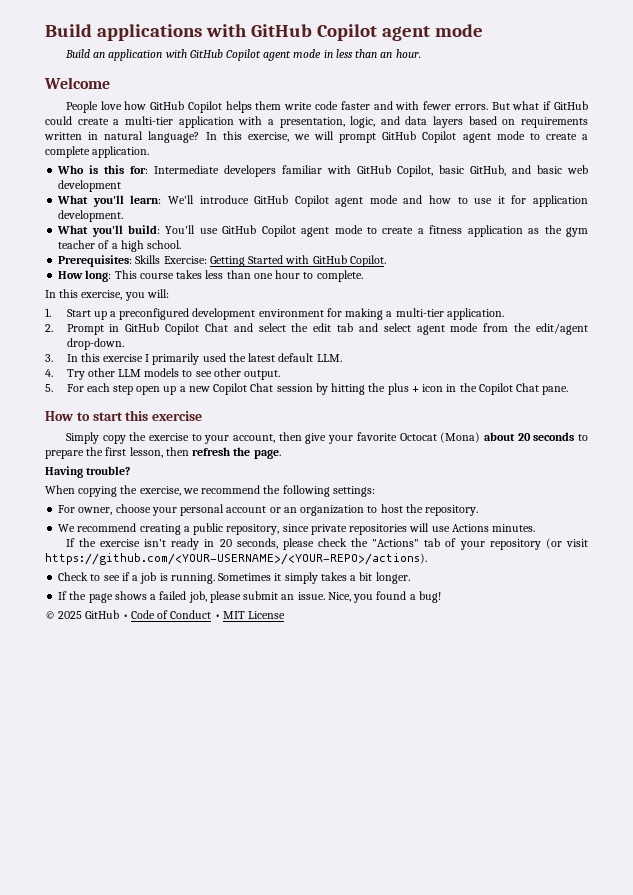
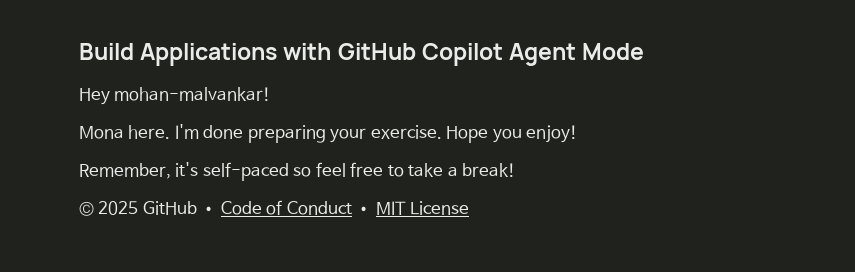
[45,24,483,41] [64,49,421,61] [44,77,110,89] [65,101,588,113] [45,116,589,128] [44,131,588,143] [45,146,150,158] [57,165,588,177] [58,180,122,192] [57,195,588,207] [58,210,124,222] [57,225,588,237] [58,240,182,252] [58,255,386,267] [58,270,363,282] [45,289,169,301] [45,308,504,320] [45,323,588,335] [66,338,124,350] [45,353,342,365] [45,368,281,380] [45,383,569,395] [45,410,203,421] [65,432,588,444] [45,447,281,459] [45,466,131,478] [45,485,375,497] [58,504,479,516] [58,523,536,535] [65,538,588,550] [45,553,427,565] [58,572,410,584] [58,591,441,603] Build applications with GitHub Copilot agent mode // Build an application with GitHub Copilot agent mode in less than an hour. // Welcome // People love how GitHub Copilot helps them write code faster and with fewer errors. But what if GitHub could create a multi-tier application with a presentation, logic, and data layers based on requirements written in natural language? In this exercise, we will prompt GitHub Copilot agent mode to create a complete application. // Who is this for: Intermediate developers familiar with GitHub Copilot, basic GitHub, and basic web development // What you'll learn: We'll introduce GitHub Copilot agent mode and how to use it for application development. // What you'll build: You'll use GitHub Copilot agent mode to create a fitness application as the gym teacher of a high school. // Prerequisites: Skills Exercise: Getting Started with GitHub Copilot. // How long: This course takes less than one hour to complete. // In this exercise, you will: // 1. Start up a preconfigured development environment for making a multi-tier application. // 2. Prompt in GitHub Copilot Chat and select the edit tab and select agent mode from the edit/agent drop-down. // 3. In this exercise I primarily used the latest default LLM. // 4. Try other LLM models to see other output. // 5. For each step open up a new Copilot Chat session by hitting the plus + icon in the Copilot Chat pane. // How to start this exercise // Simply copy the exercise to your account, then give your favorite Octocat (Mona) about 20 seconds to prepare the first lesson, then refresh the page. // Having trouble? // When copying the exercise, we recommend the following settings: // For owner, choose your personal account or an organization to host the repository. // We recommend creating a public repository, since private repositories will use Actions minutes. // If the exercise isn't ready in 20 seconds, please check the "Actions" tab of your repository (or visit https://github.com/<YOUR-USERNAME>/<YOUR-REPO>/actions). // Check to see if a job is running. Sometimes it simply takes a bit longer. // If the page shows a failed job, please submit an issue. Nice, you found a bug! -> [79,43,645,66] [79,87,272,105] [79,124,579,143] [79,162,517,181] Build Applications with GitHub Copilot Agent Mode // Hey mohan-malvankar! // Mona here. I'm done preparing your exercise. Hope you enjoy! // Remember, it's self-paced so feel free to take a break!

